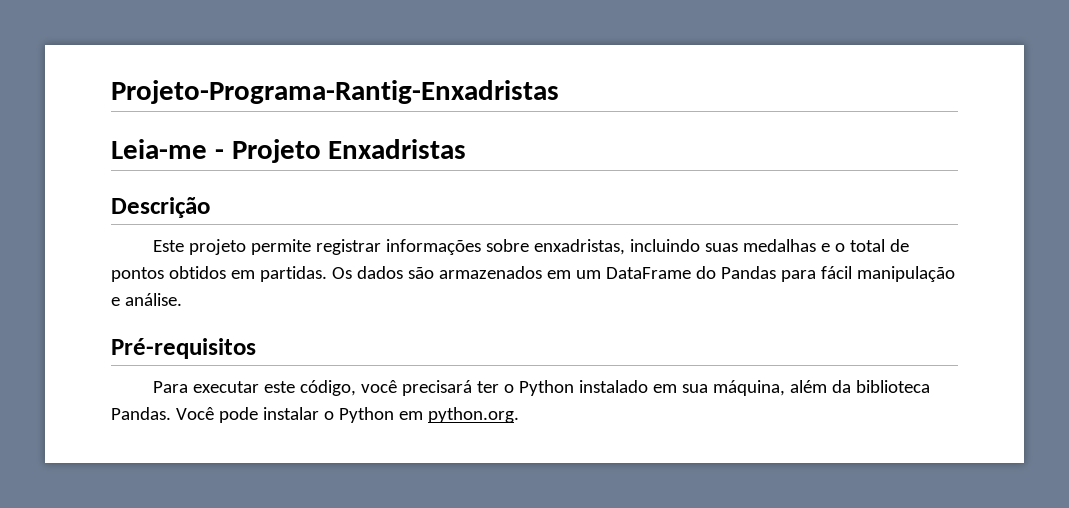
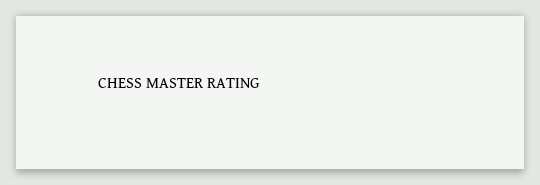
[111,80,559,104] [111,139,467,163] [111,197,210,218] [153,239,910,255] [111,266,955,282] [111,293,182,306] [111,338,256,359] [153,380,931,396] [111,407,519,423] Projeto-Programa-Rantig-Enxadristas // Leia-me - Projeto Enxadristas // Descrição // Este projeto permite registrar informações sobre enxadristas, incluindo suas medalhas e o total de pontos obtidos em partidas. Os dados são armazenados em um DataFrame do Pandas para fácil manipulação e análise. // Pré-requisitos // Para executar este código, você precisará ter o Python instalado em sua máquina, além da biblioteca Pandas. Você pode instalar o Python em python.org. -> [98,78,261,88] CHESS MASTER RATING

